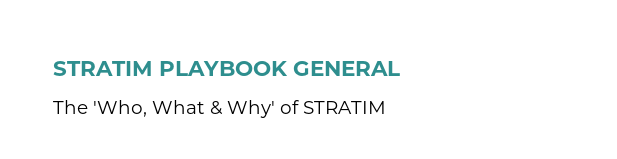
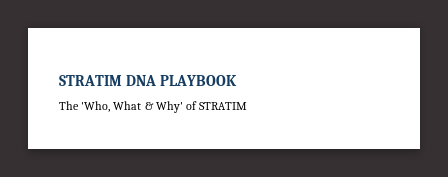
[53,61,153,76] STRATIM -> [59,75,157,86] STRATIM DNA
[293,61,400,76] GENERAL -> (238, 80) none

